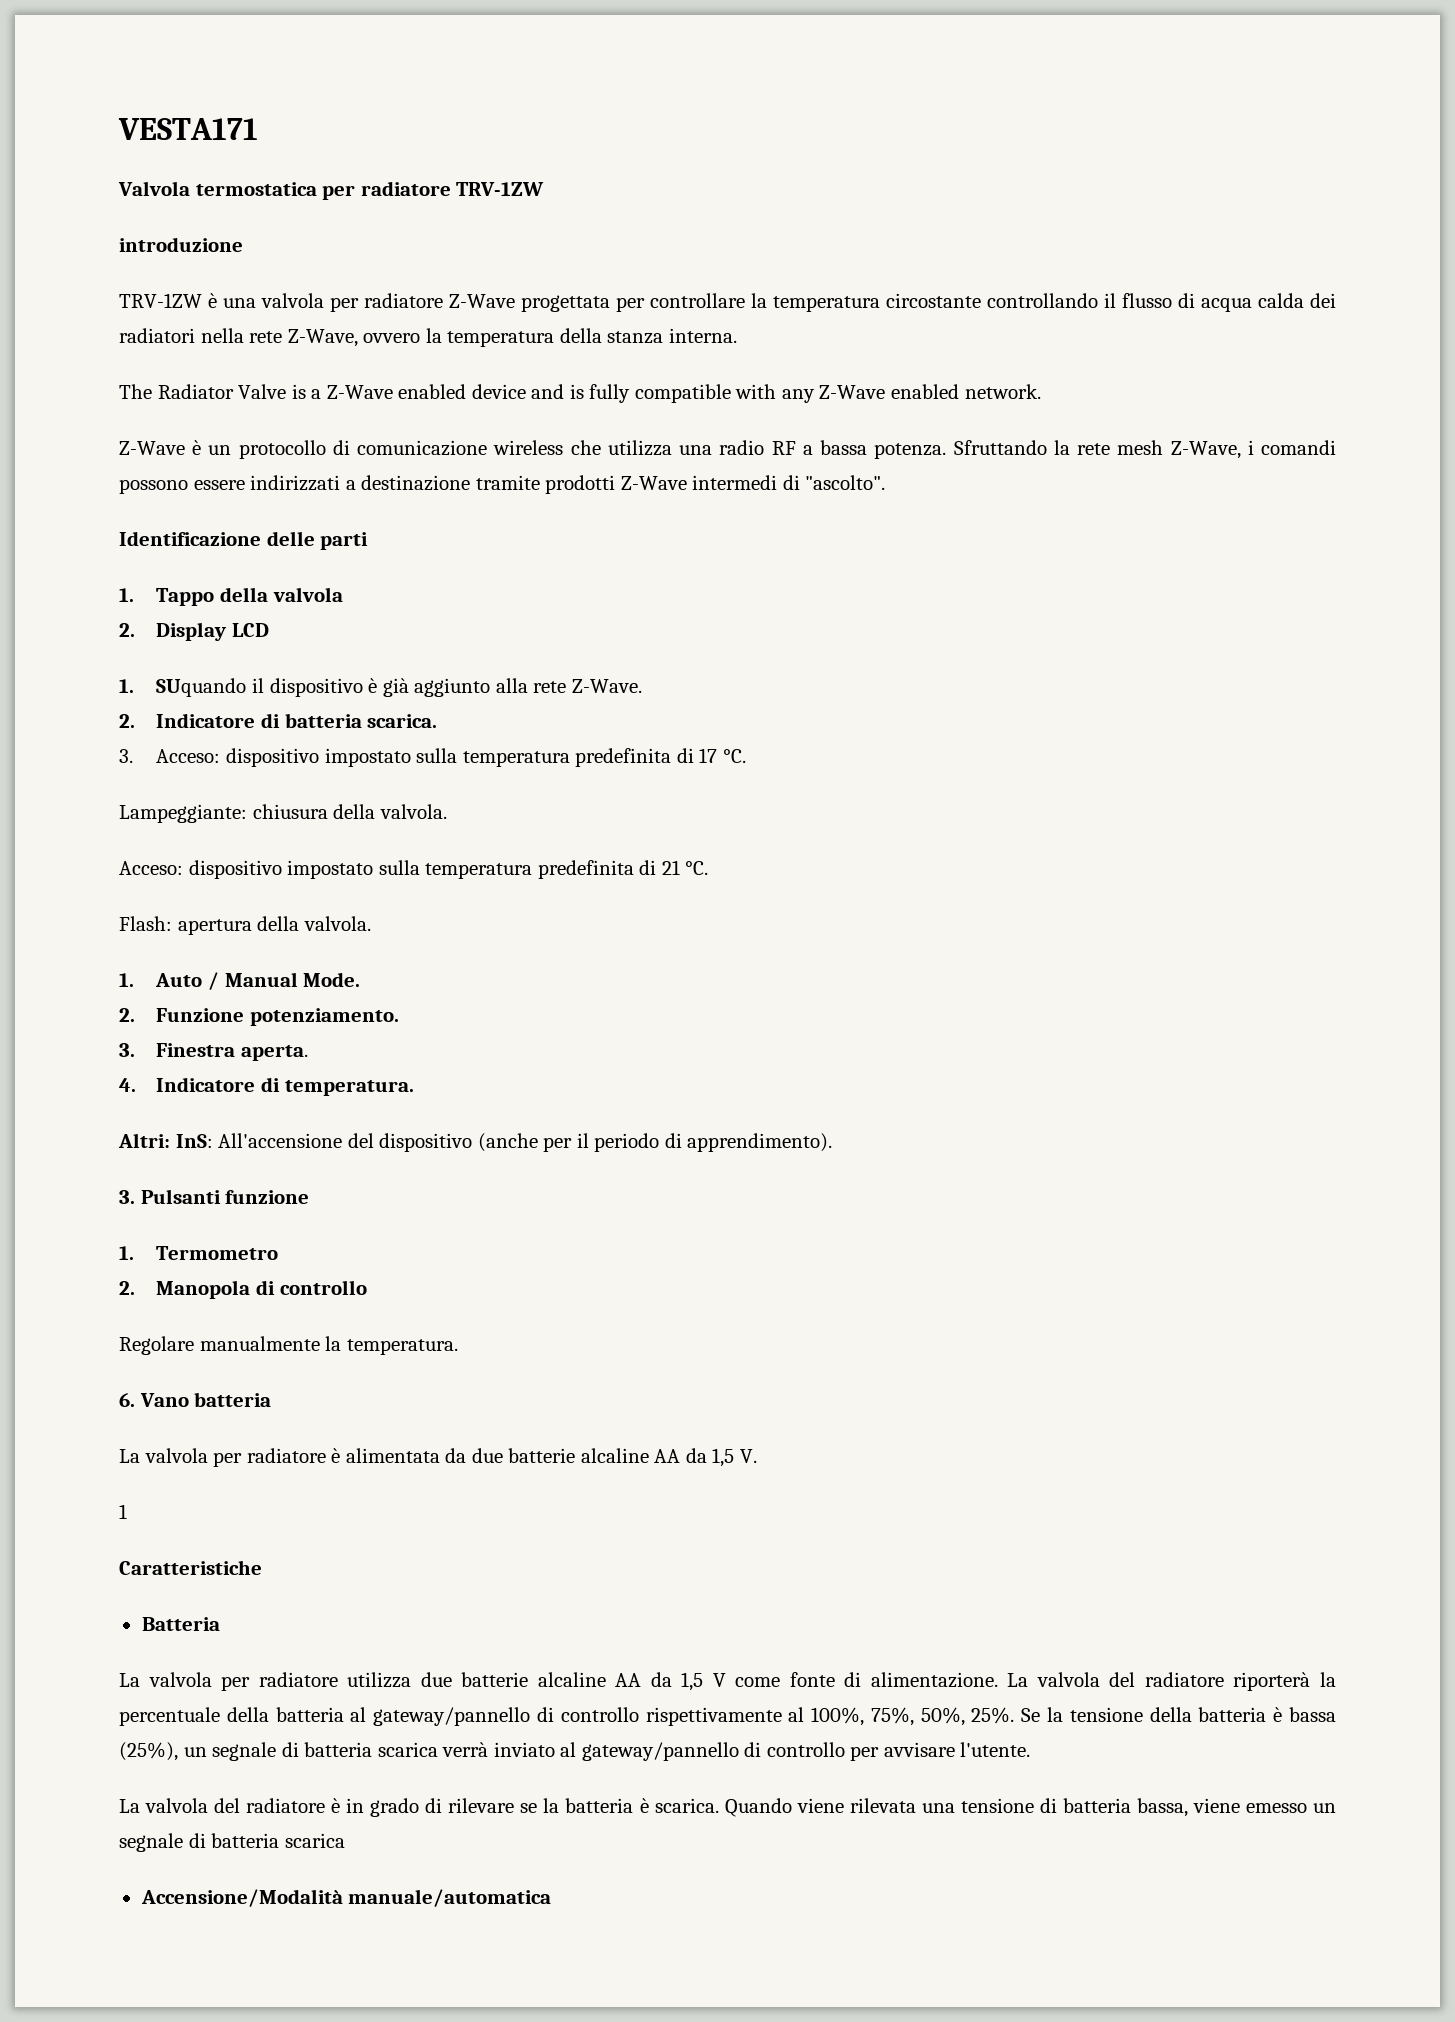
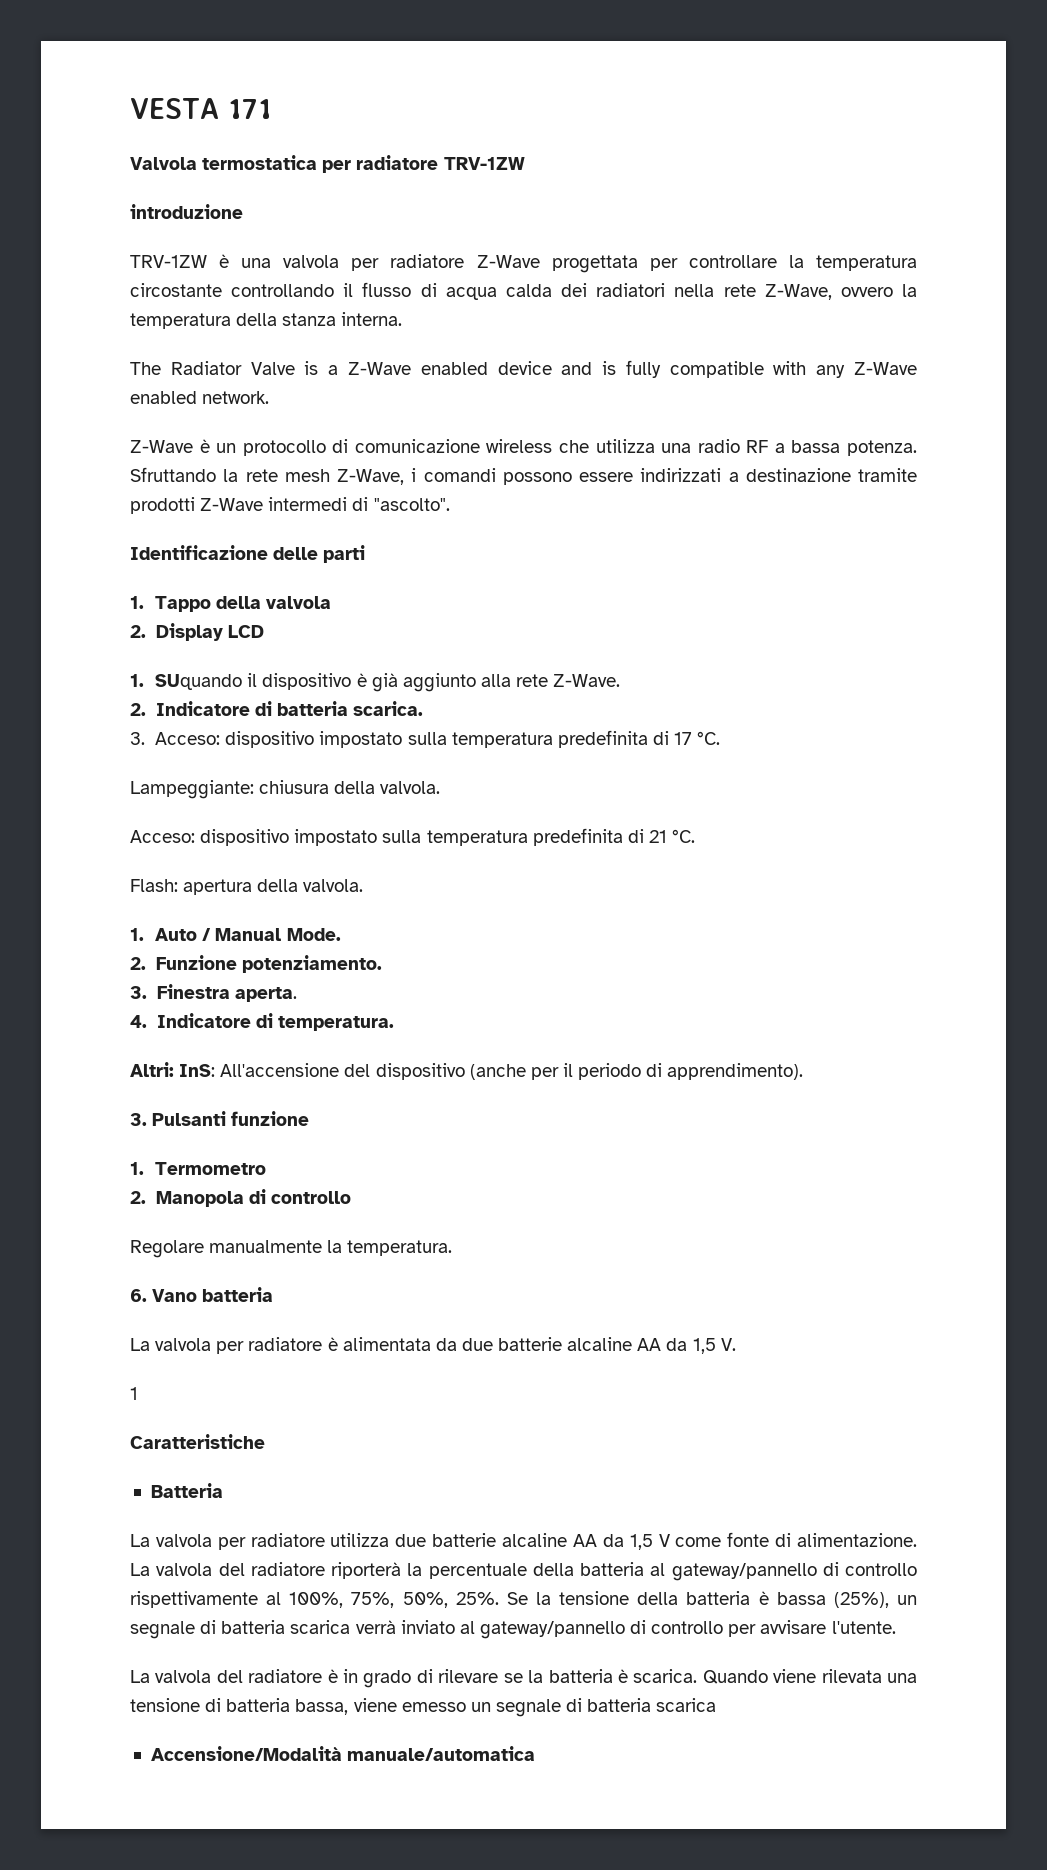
[118,118,258,140] VESTA171 -> [130,98,272,119] VESTA 171

